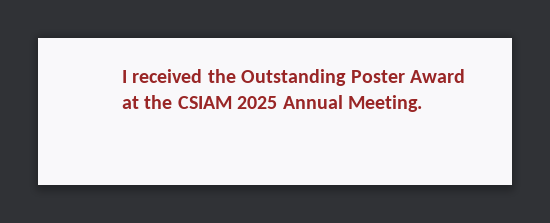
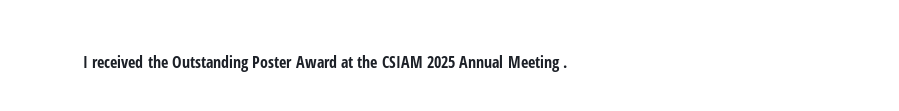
[348,95,422,112] Meeting. -> [507,55,567,72] Meeting .

